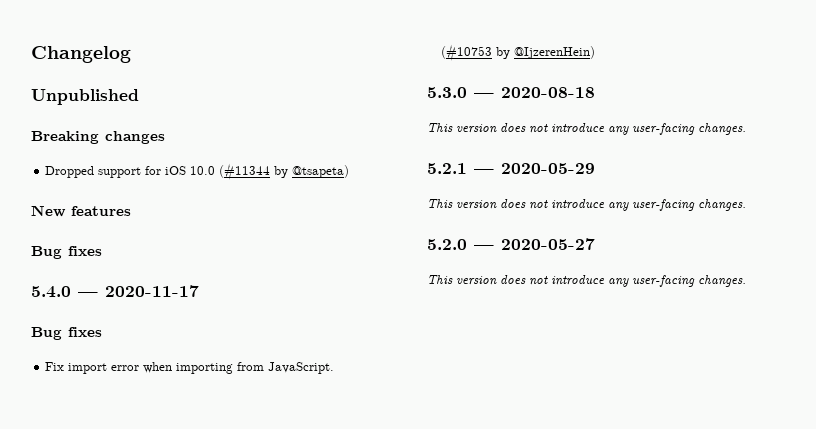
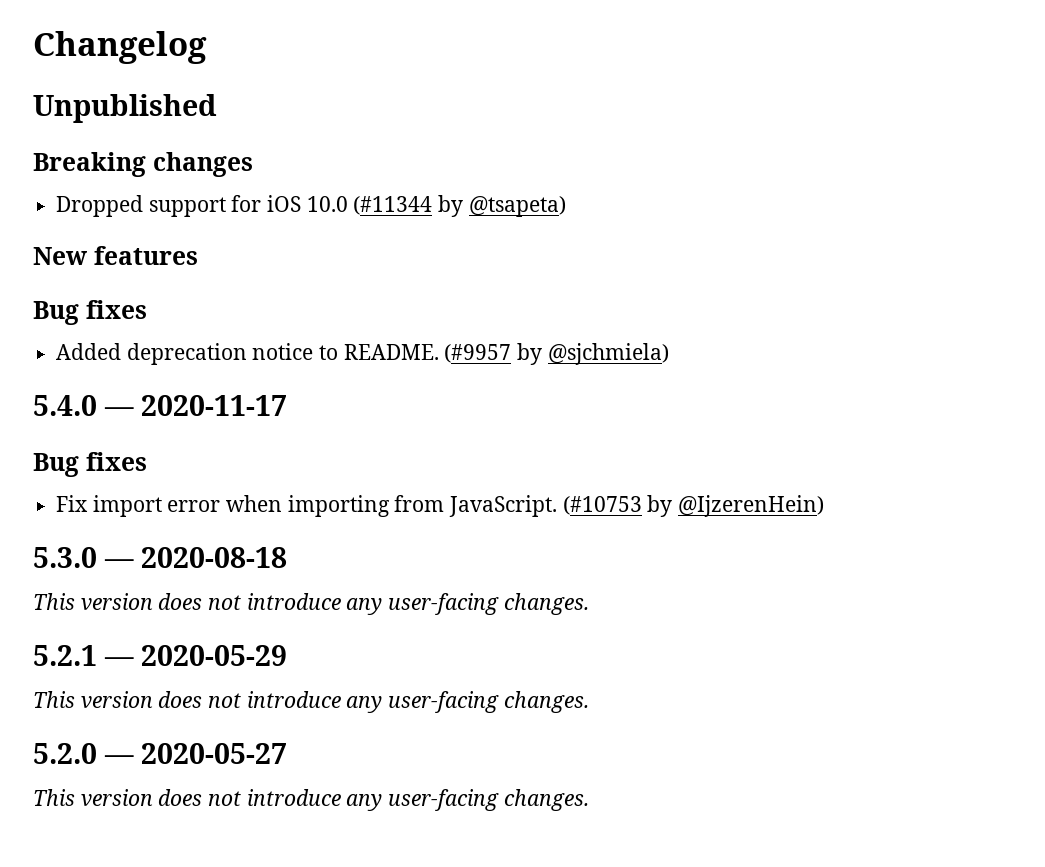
(102, 251) none -> [56,343,669,365] // Added deprecation notice to README. (#9957 by @sjchmiela)

